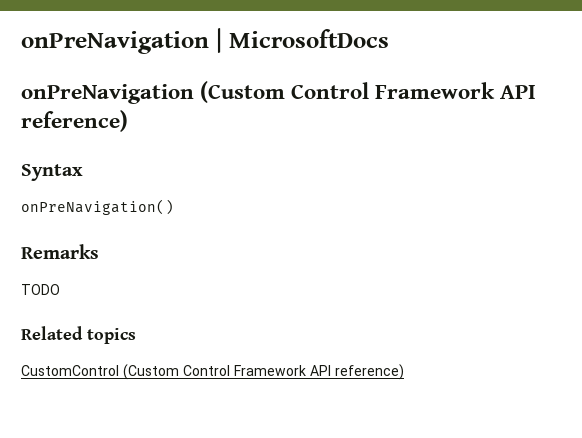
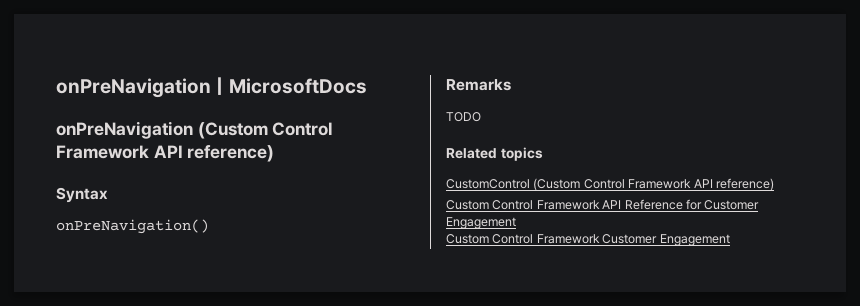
(404, 372) none -> [446,199,760,210] [446,217,516,229] [446,234,730,246] // Custom Control Framework API Reference for Customer Engagement // Custom Control Framework Customer Engagement

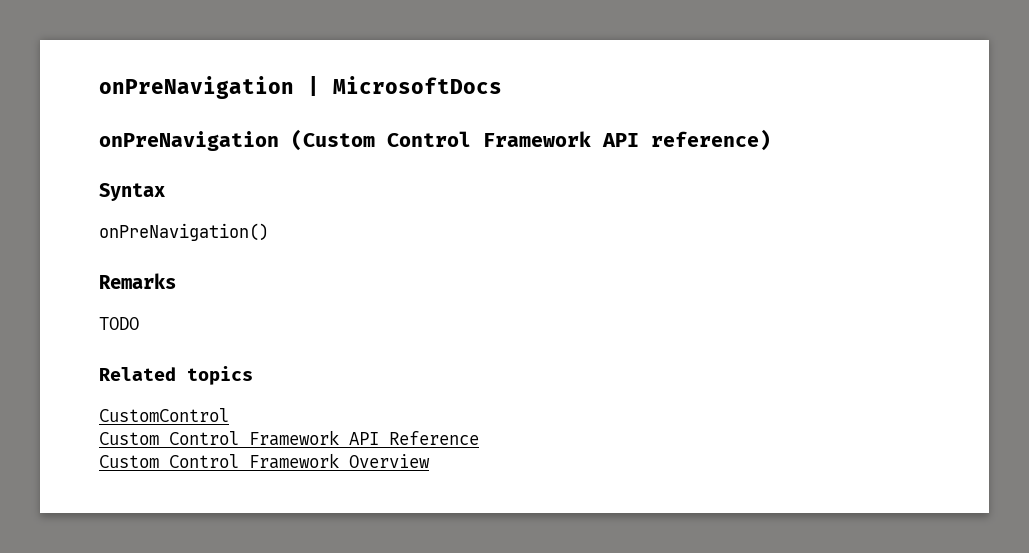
[533,178,774,191] (Custom Control Framework API reference) -> (229, 415) none
[685,199,760,210] [446,217,516,229] [446,234,730,246] for Customer Engagement // Custom Control Framework Customer Engagement -> [99,453,430,469] // Custom Control Framework Overview

